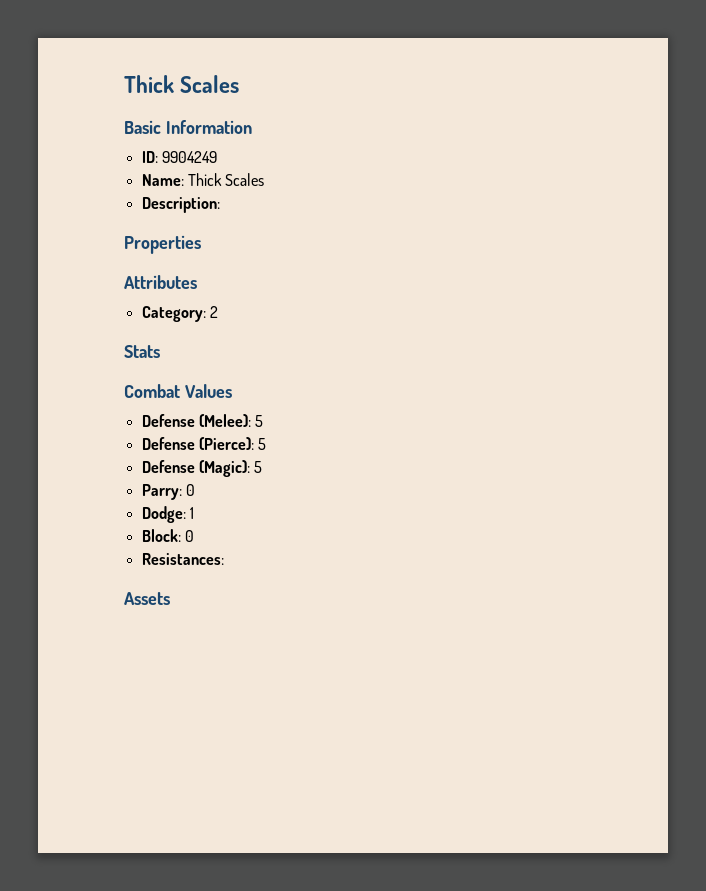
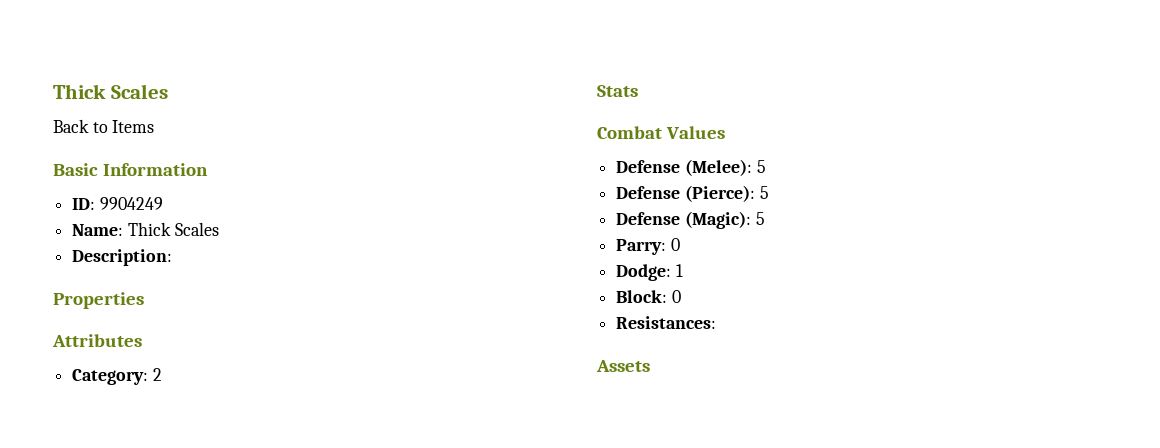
[124,75,240,93] Thick Scales -> [53,84,168,99] [53,119,155,133] Thick Scales // Back to Items

